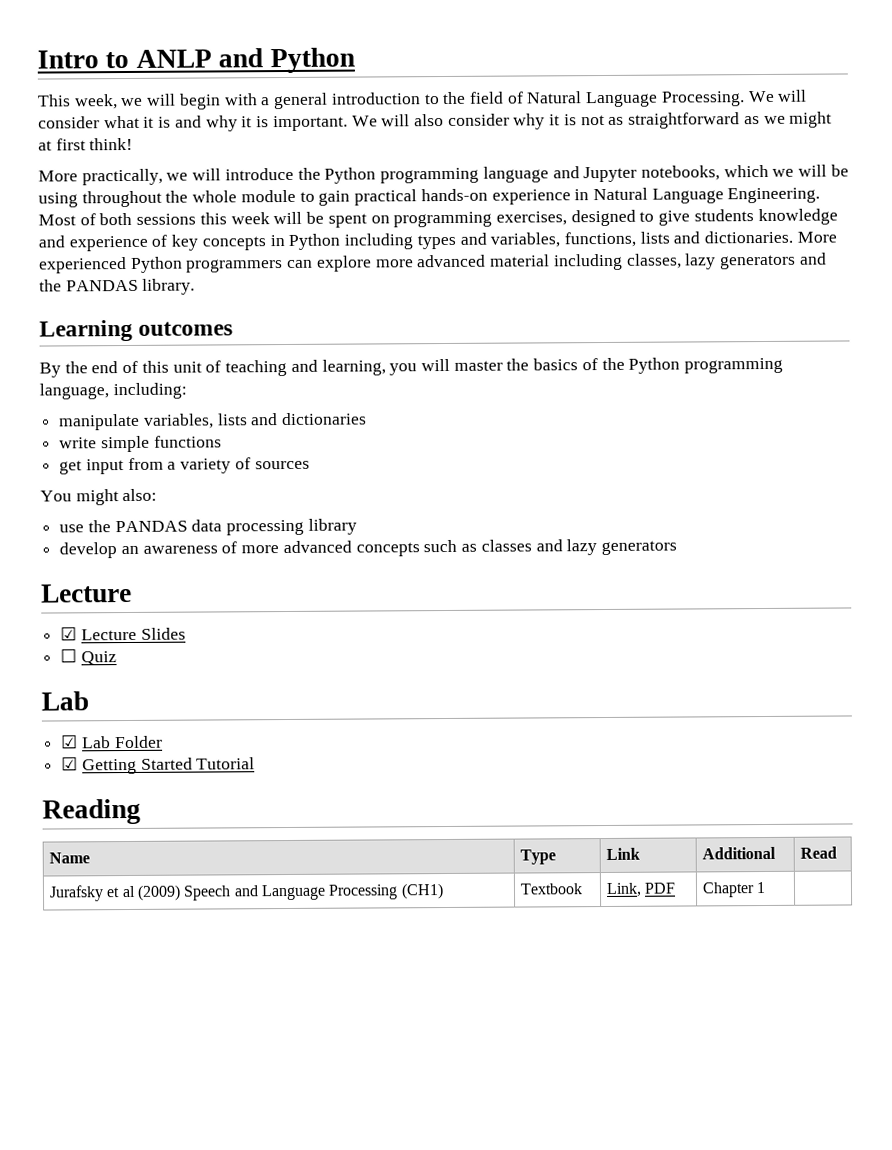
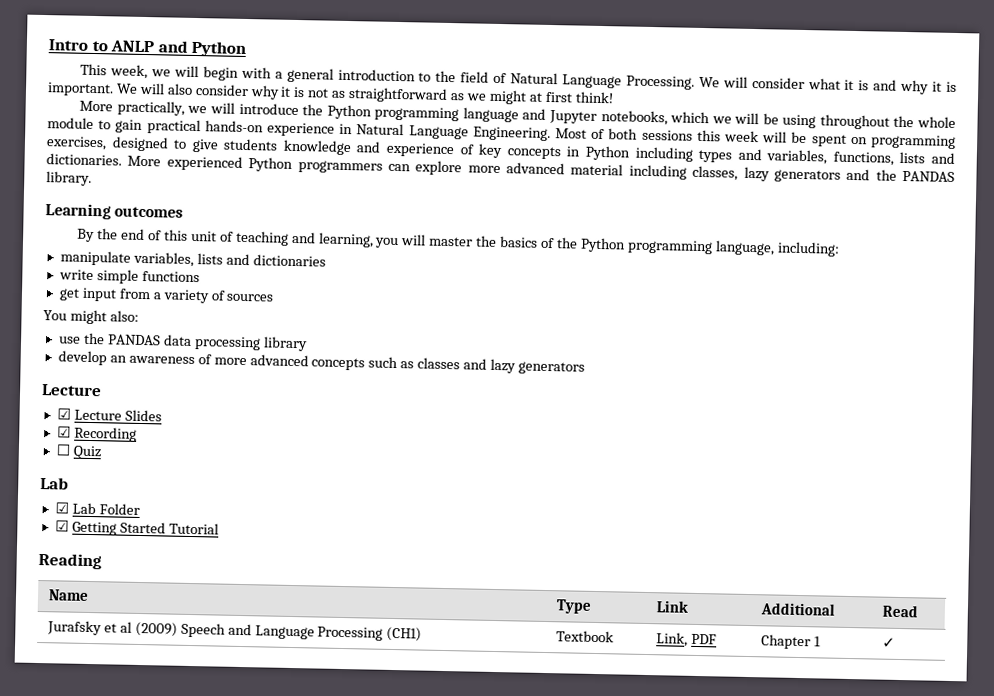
(186, 633) none -> [56,426,137,442] // ☑ Recording
(767, 887) none -> [882,637,897,648] ✓

